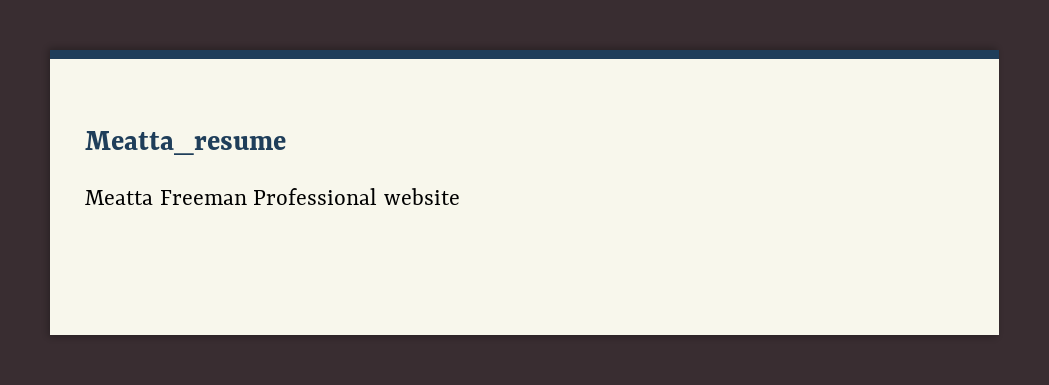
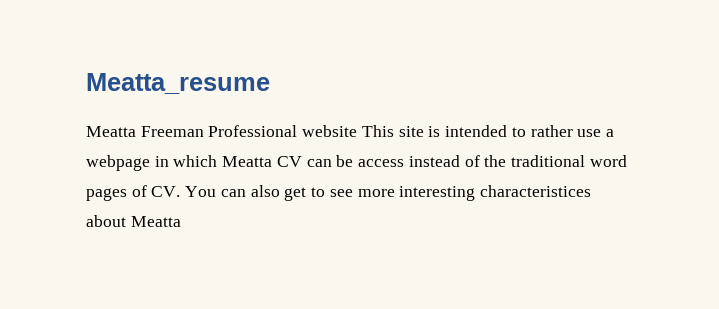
(460, 196) none -> [361,125,614,137] [86,155,627,171] [86,185,591,201] [86,215,181,227] This site is intended to rather use a webpage in which Meatta CV can be access instead of the traditional word pages of CV. You can also get to see more interesting characteristices about Meatta

